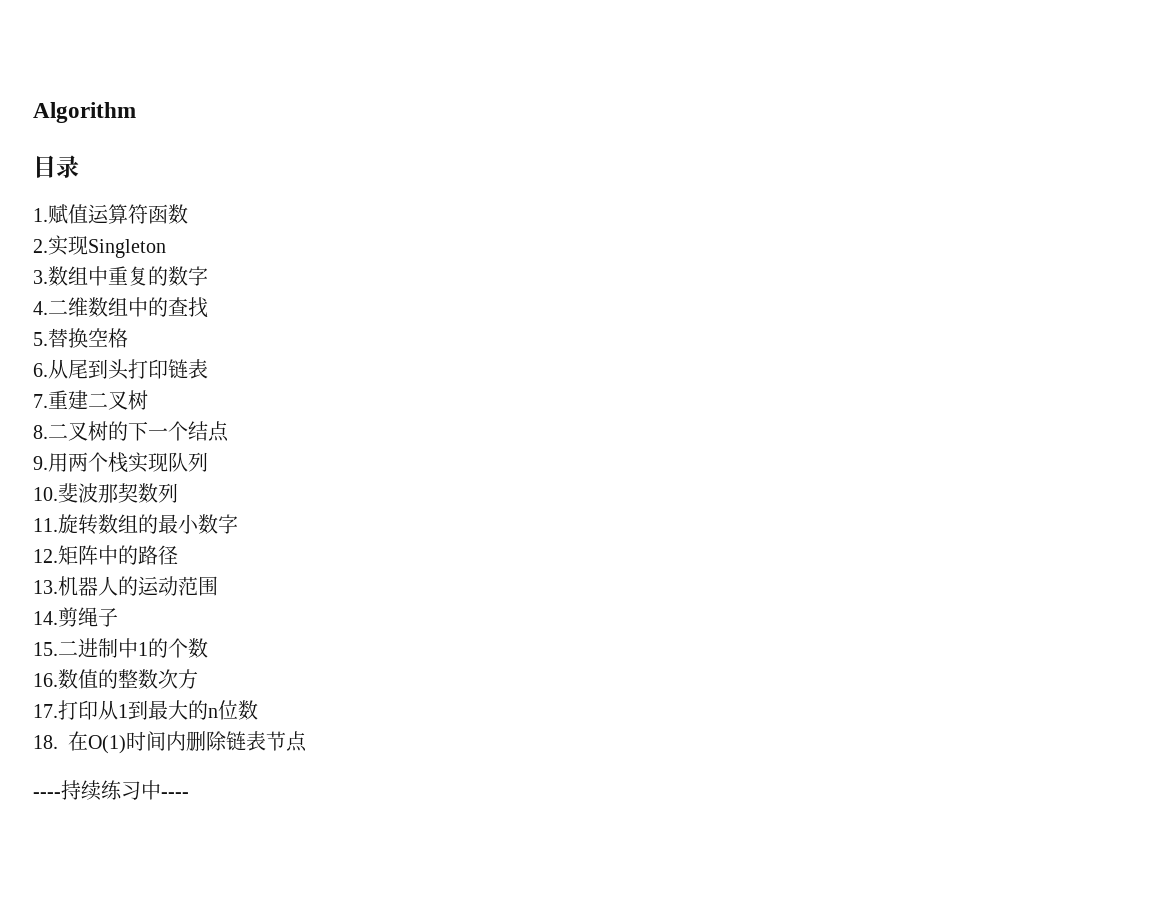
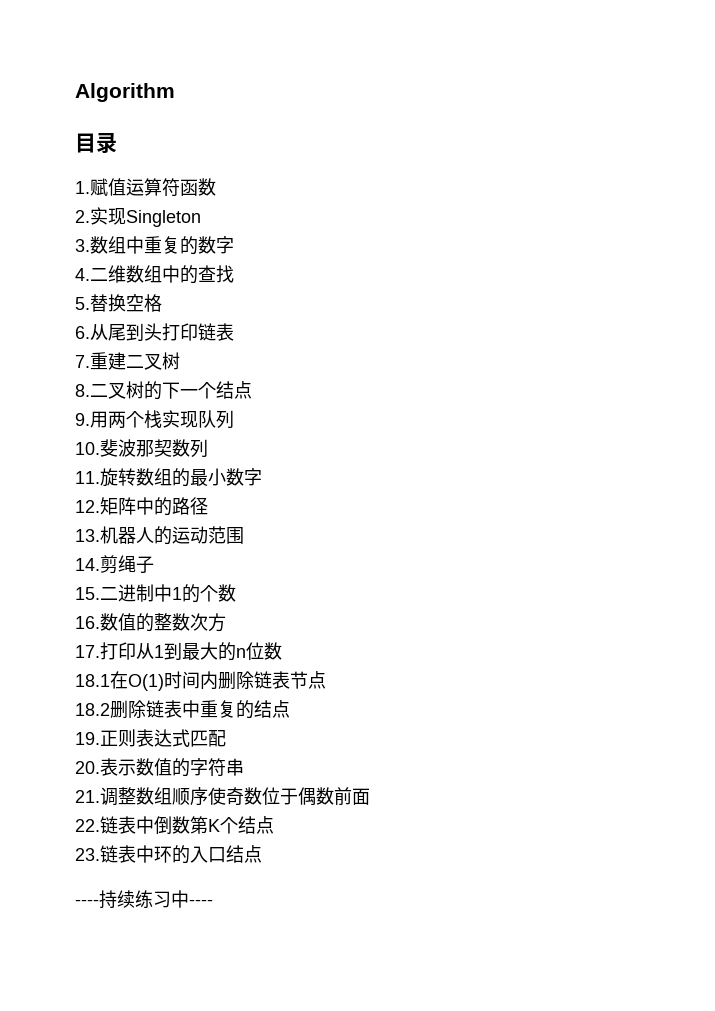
[33,735,58,749] 18. -> [75,674,110,687] 18.1
(307, 741) none -> [75,700,290,719] [75,729,226,747] [75,758,244,777] [75,787,370,806] [75,816,274,834] [75,845,262,864] // 18.2删除链表中重复的结点 // 19.正则表达式匹配 // 20.表示数值的字符串 // 21.调整数组顺序使奇数位于偶数前面 // 22.链表中倒数第K个结点 // 23.链表中环的入口结点

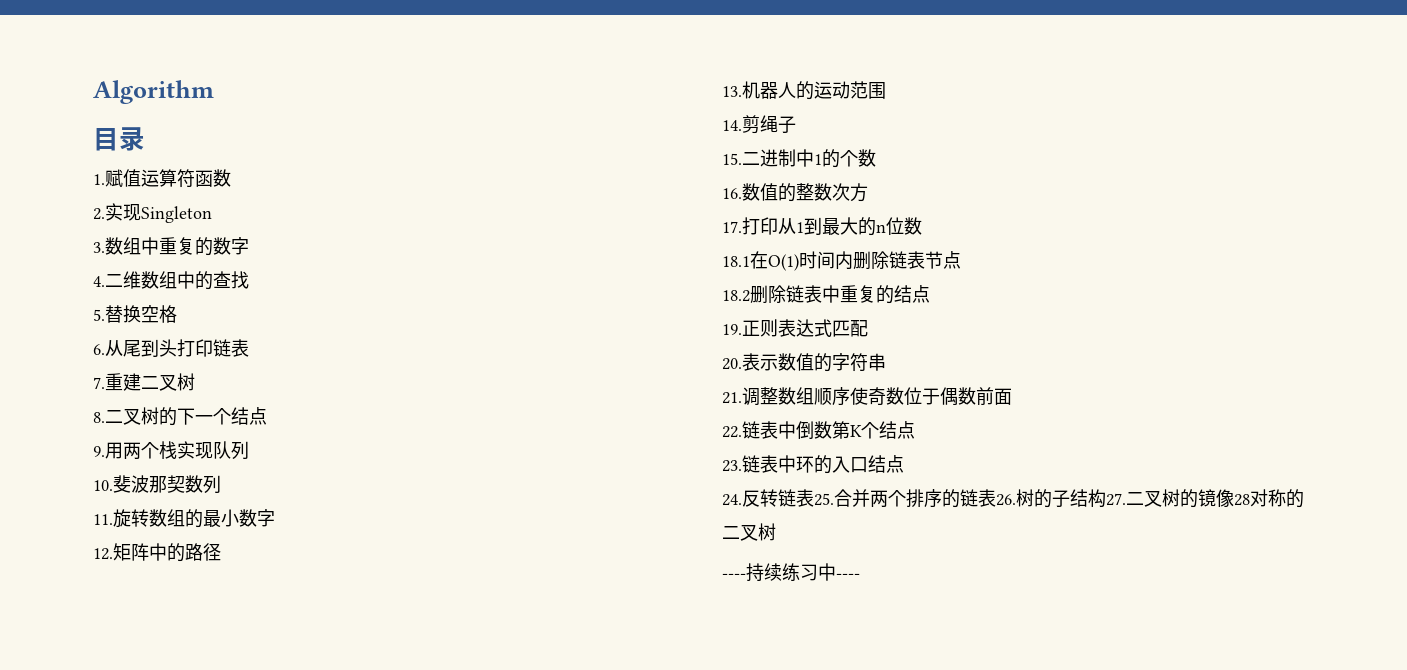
(262, 854) none -> [722,489,1304,508] [722,523,776,541] // 24.反转链表25.合并两个排序的链表26.树的子结构27.二叉树的镜像28对称的二叉树

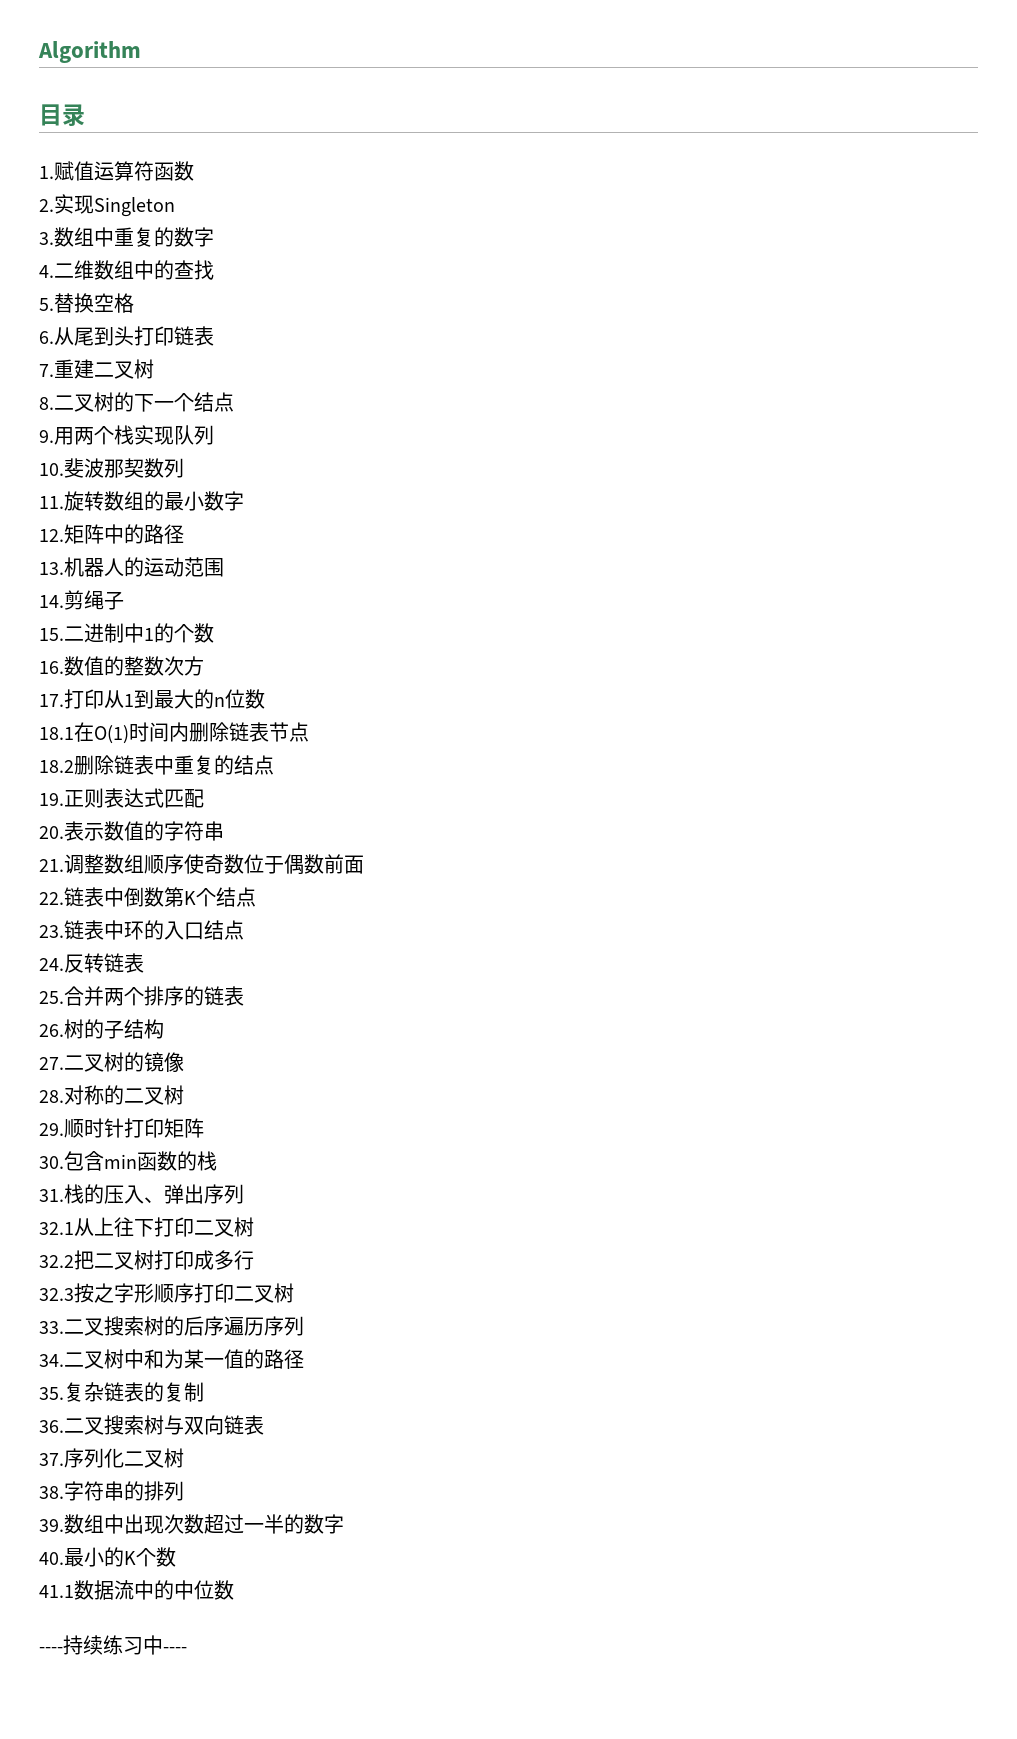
(814, 498) none -> (144, 963) //
(996, 498) none -> (244, 996) //
(1106, 498) none -> (164, 1029) //
[1234,494,1250,506] 28 -> [39,1090,64,1103] // 28.
(776, 532) none -> [39,1118,204,1138] [39,1151,217,1171] [39,1184,244,1204] [39,1217,254,1237] [39,1250,254,1270] [39,1283,294,1303] [39,1316,304,1336] [39,1349,304,1369] [39,1382,204,1402] [39,1415,264,1435] [39,1448,184,1468] [39,1481,184,1501] [39,1514,344,1534] [39,1547,176,1567] [39,1580,234,1600] // 29.顺时针打印矩阵 // 30.包含min函数的栈 // 31.栈的压入、弹出序列 // 32.1从上往下打印二叉树 // 32.2把二叉树打印成多行 // 32.3按之字形顺序打印二叉树 // 33.二叉搜索树的后序遍历序列 // 34.二叉树中和为某一值的路径 // 35.复杂链表的复制 // 36.二叉搜索树与双向链表 // 37.序列化二叉树 // 38.字符串的排列 // 39.数组中出现次数超过一半的数字 // 40.最小的K个数 // 41.1数据流中的中位数

